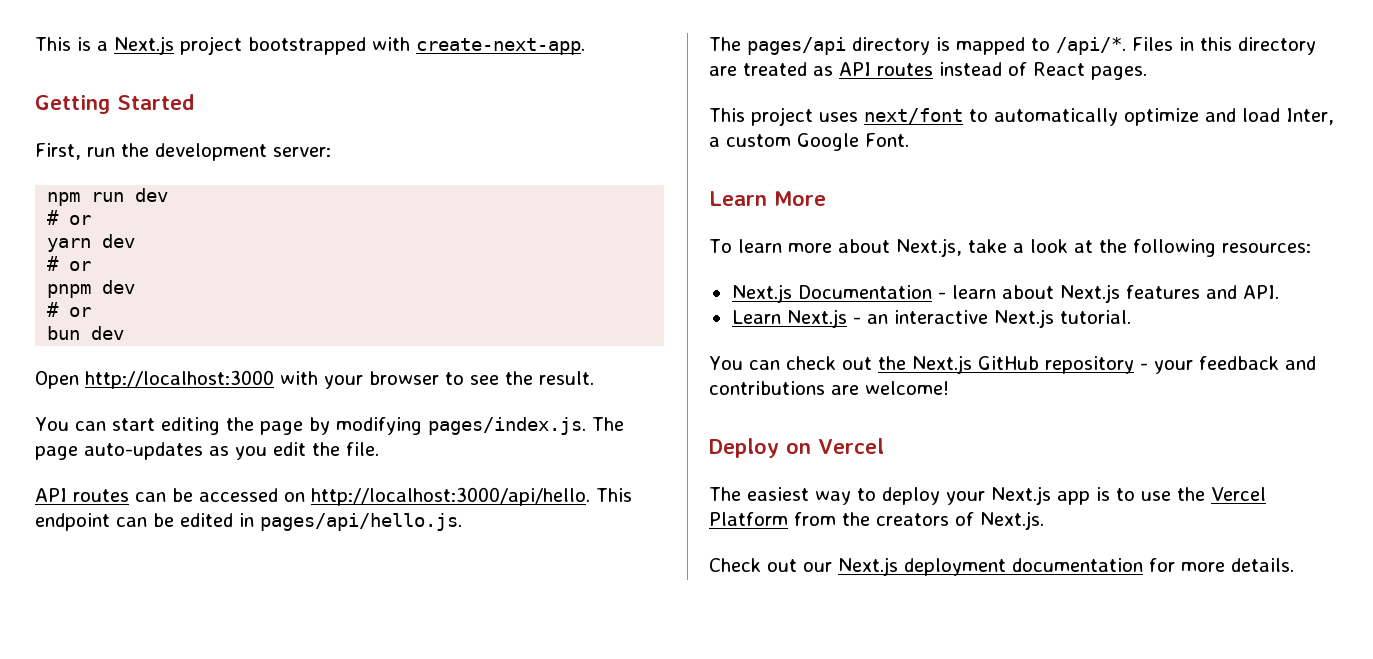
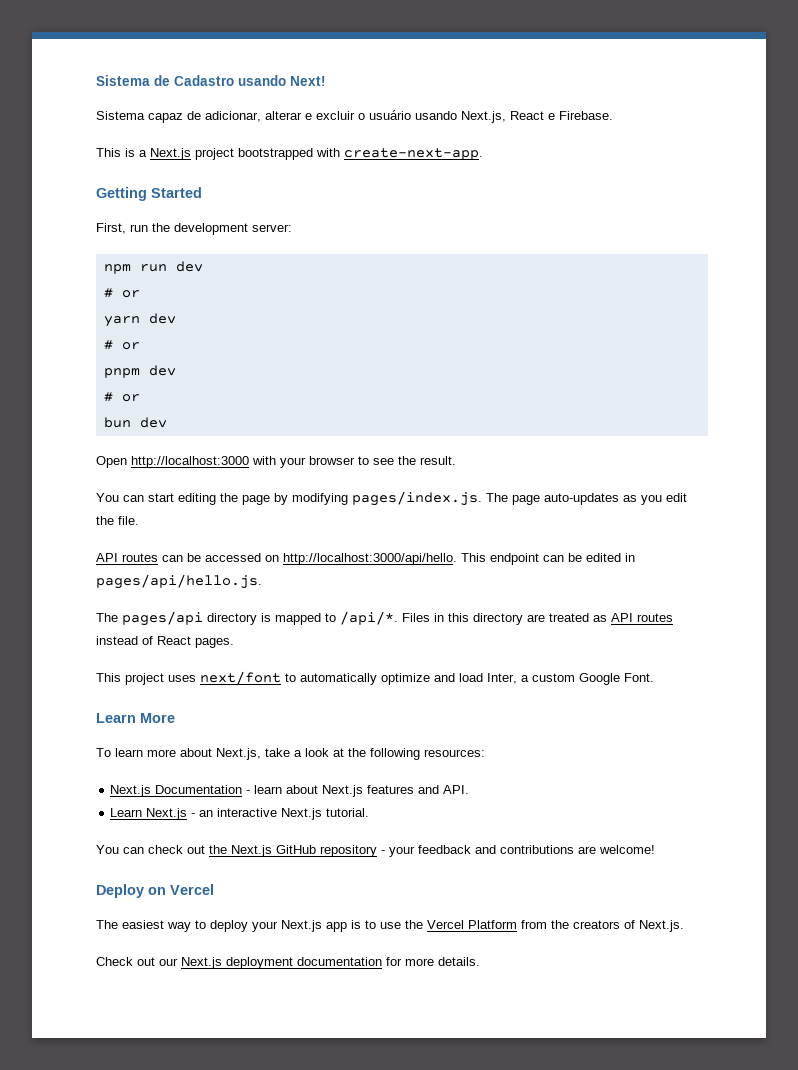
(35, 44) none -> [96,75,326,86] [96,110,613,123] Sistema de Cadastro usando Next! // Sistema capaz de adicionar, alterar e excluir o usuário usando Next.js, React e Firebase. //

